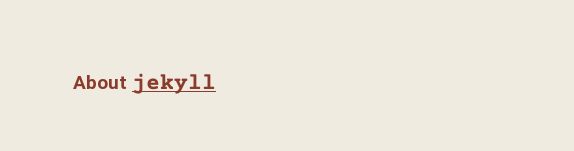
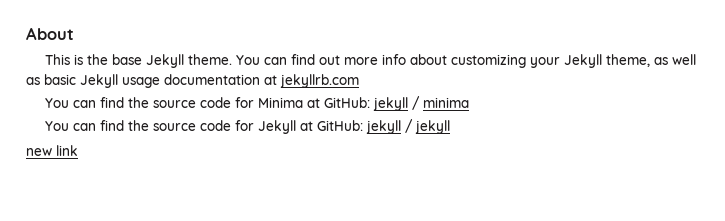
[132,73,217,94] jekyll -> [44,54,696,68] [26,74,359,88] [44,96,469,111] [44,119,450,134] [26,145,78,156] // This is the base Jekyll theme. You can find out more info about customizing your Jekyll theme, as well as basic Jekyll usage documentation at jekyllrb.com // You can find the source code for Minima at GitHub: jekyll / minima // You can find the source code for Jekyll at GitHub: jekyll / jekyll // new link

